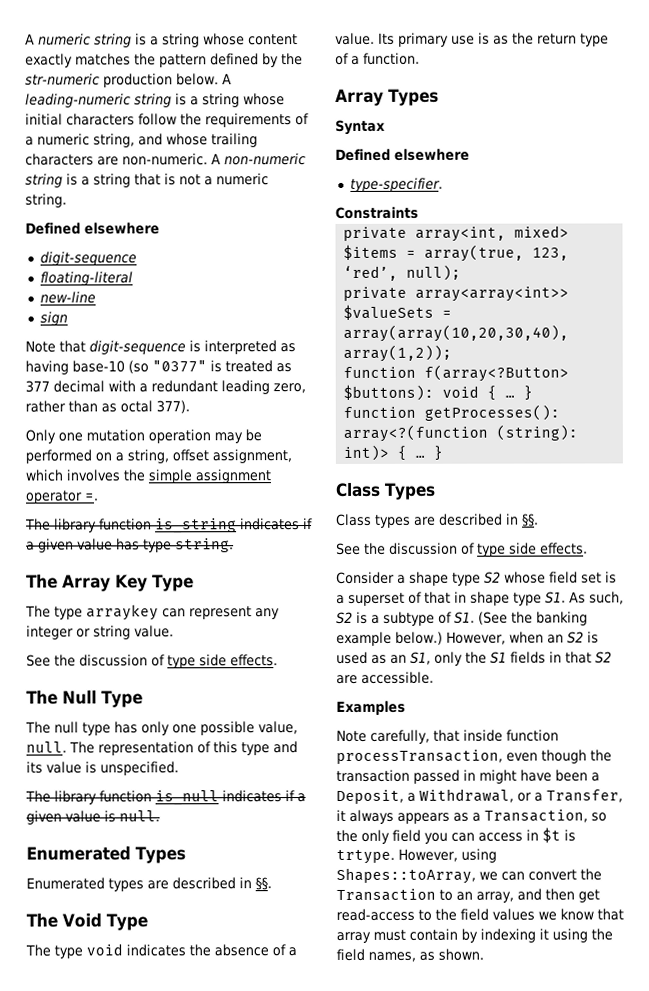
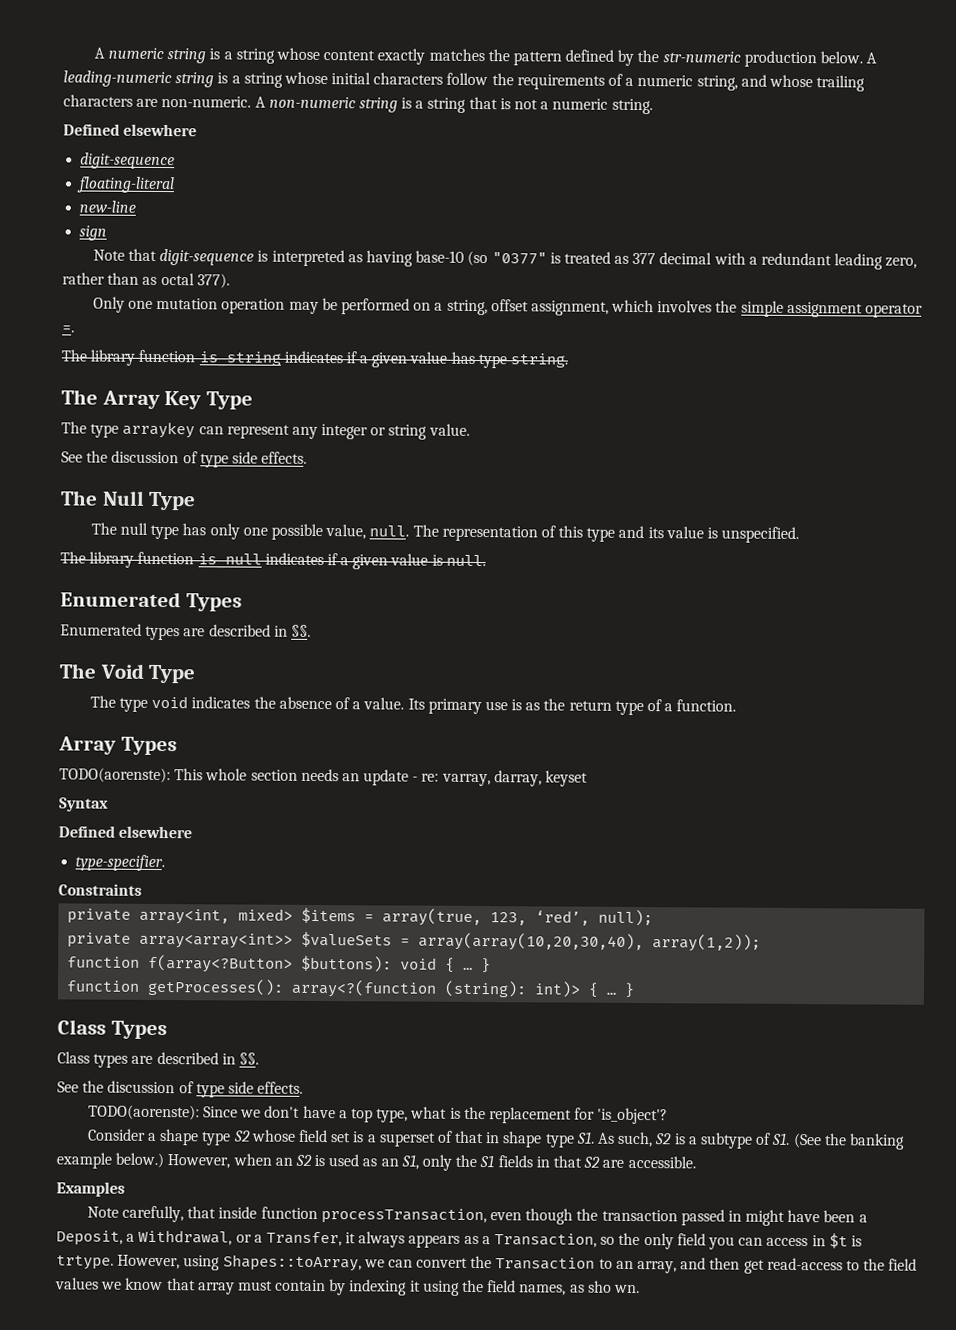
(439, 97) none -> [59,767,589,787] // TODO(aorenste): This whole section needs an update - re: varray, darray, keyset
(588, 548) none -> [87,1104,669,1125] // TODO(aorenste): Since we don't have a top type, what is the replacement for 'is_object'?
[438,948,484,961] shown. -> [587,1280,640,1294] sho wn.

